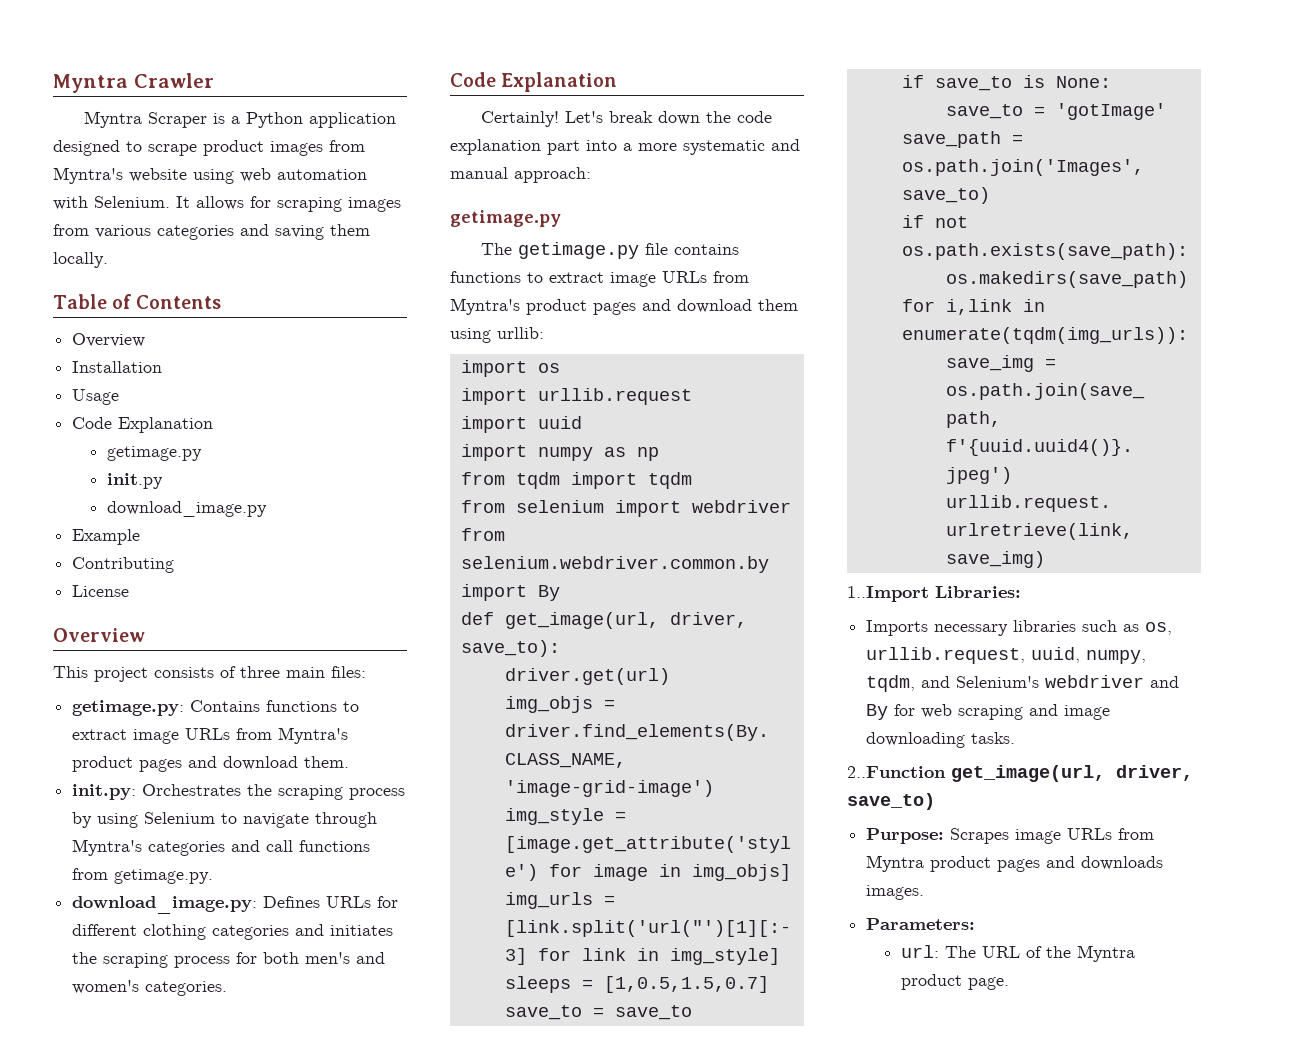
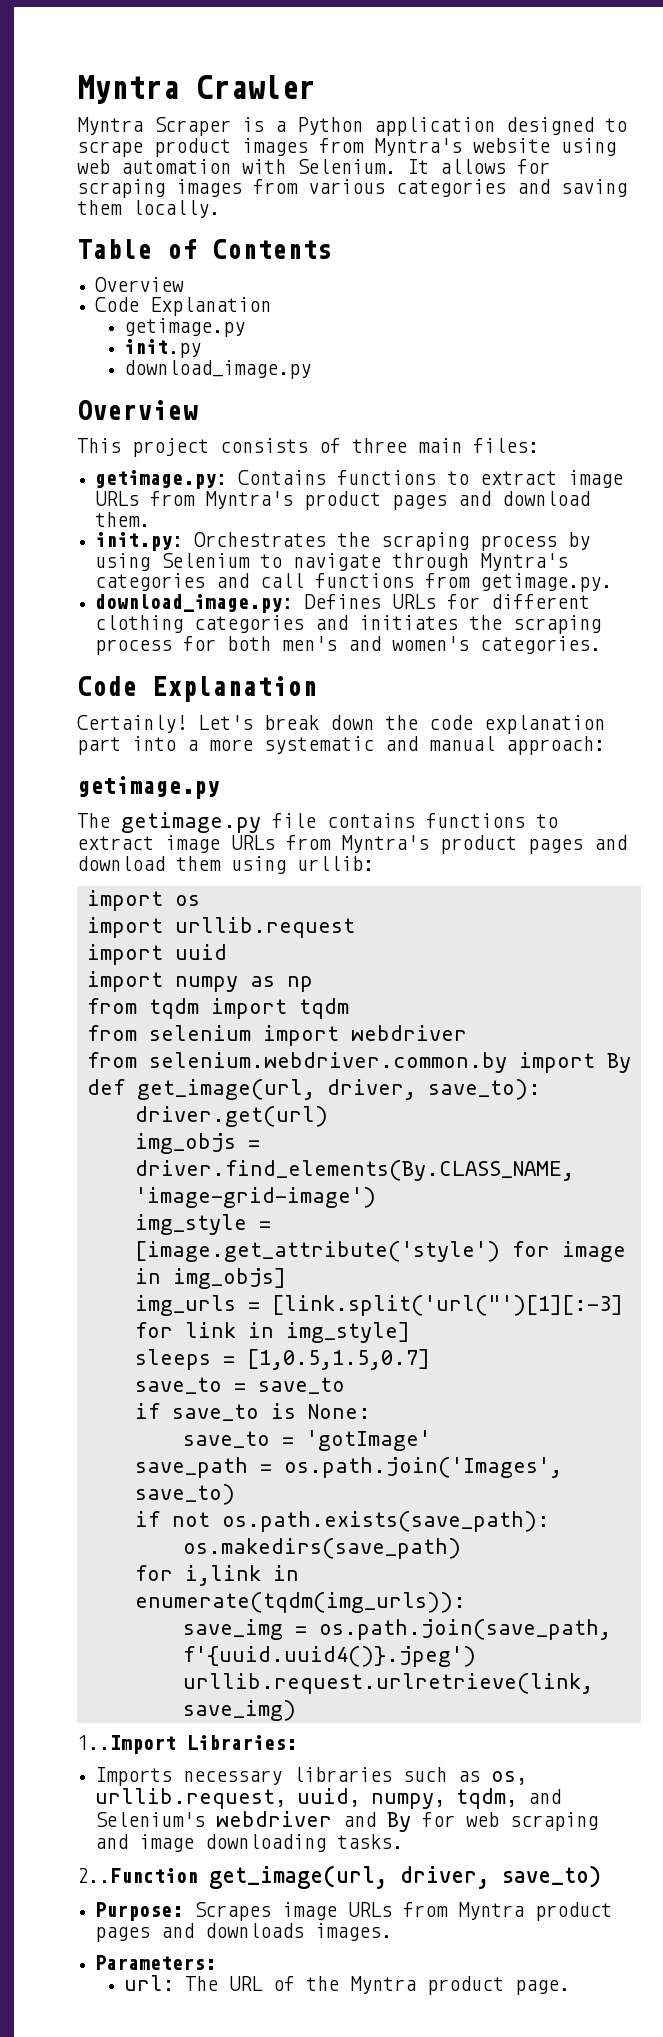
[72,361,163,373] [72,389,120,405] // Installation // Usage -> (185, 284) none
[72,529,141,545] [72,557,175,573] [72,585,130,597] // Example // Contributing // License -> (311, 369) none

